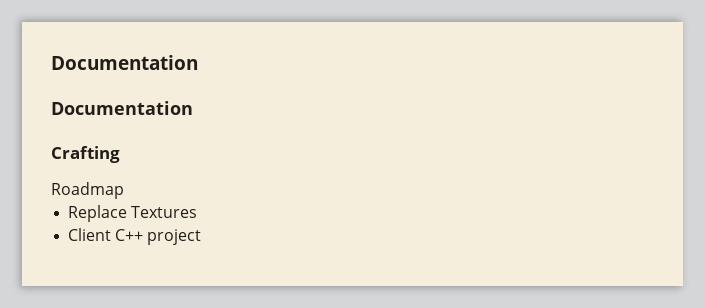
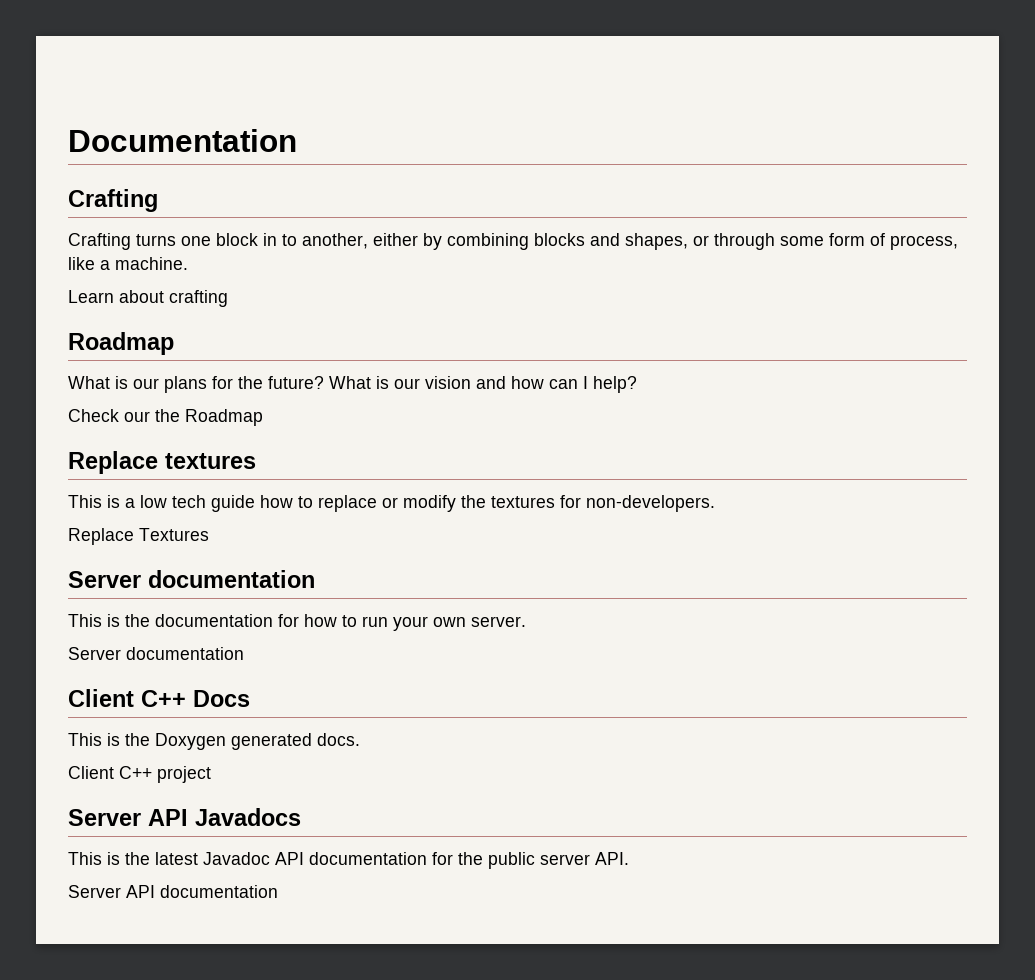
[51,55,198,70] [51,101,193,115] Documentation // Documentation -> [68,129,297,152] Documentation
[51,182,124,199] [68,205,198,222] [68,228,202,245] Roadmap // Replace Textures // Client C++ project -> [68,233,958,250] [68,257,188,270] [68,290,228,307] [68,332,174,355] [68,376,637,393] [68,409,263,426] [68,451,256,474] [68,495,715,512] [68,528,209,545] [68,570,315,588] [68,614,526,631] [68,647,244,660] [68,689,250,707] [68,733,360,750] [68,766,211,783] [68,808,301,826] [68,852,629,869] [68,885,278,898] Crafting turns one block in to another, either by combining blocks and shapes, or through some form of process, like a machine. // Learn about crafting // Roadmap // What is our plans for the future? What is our vision and how can I help? // Check our the Roadmap // Replace textures // This is a low tech guide how to replace or modify the textures for non-developers. // Replace Textures // Server documentation // This is the documentation for how to run your own server. // Server documentation // Client C++ Docs // This is the Doxygen generated docs. // Client C++ project // Server API Javadocs // This is the latest Javadoc API documentation for the public server API. // Server API documentation

